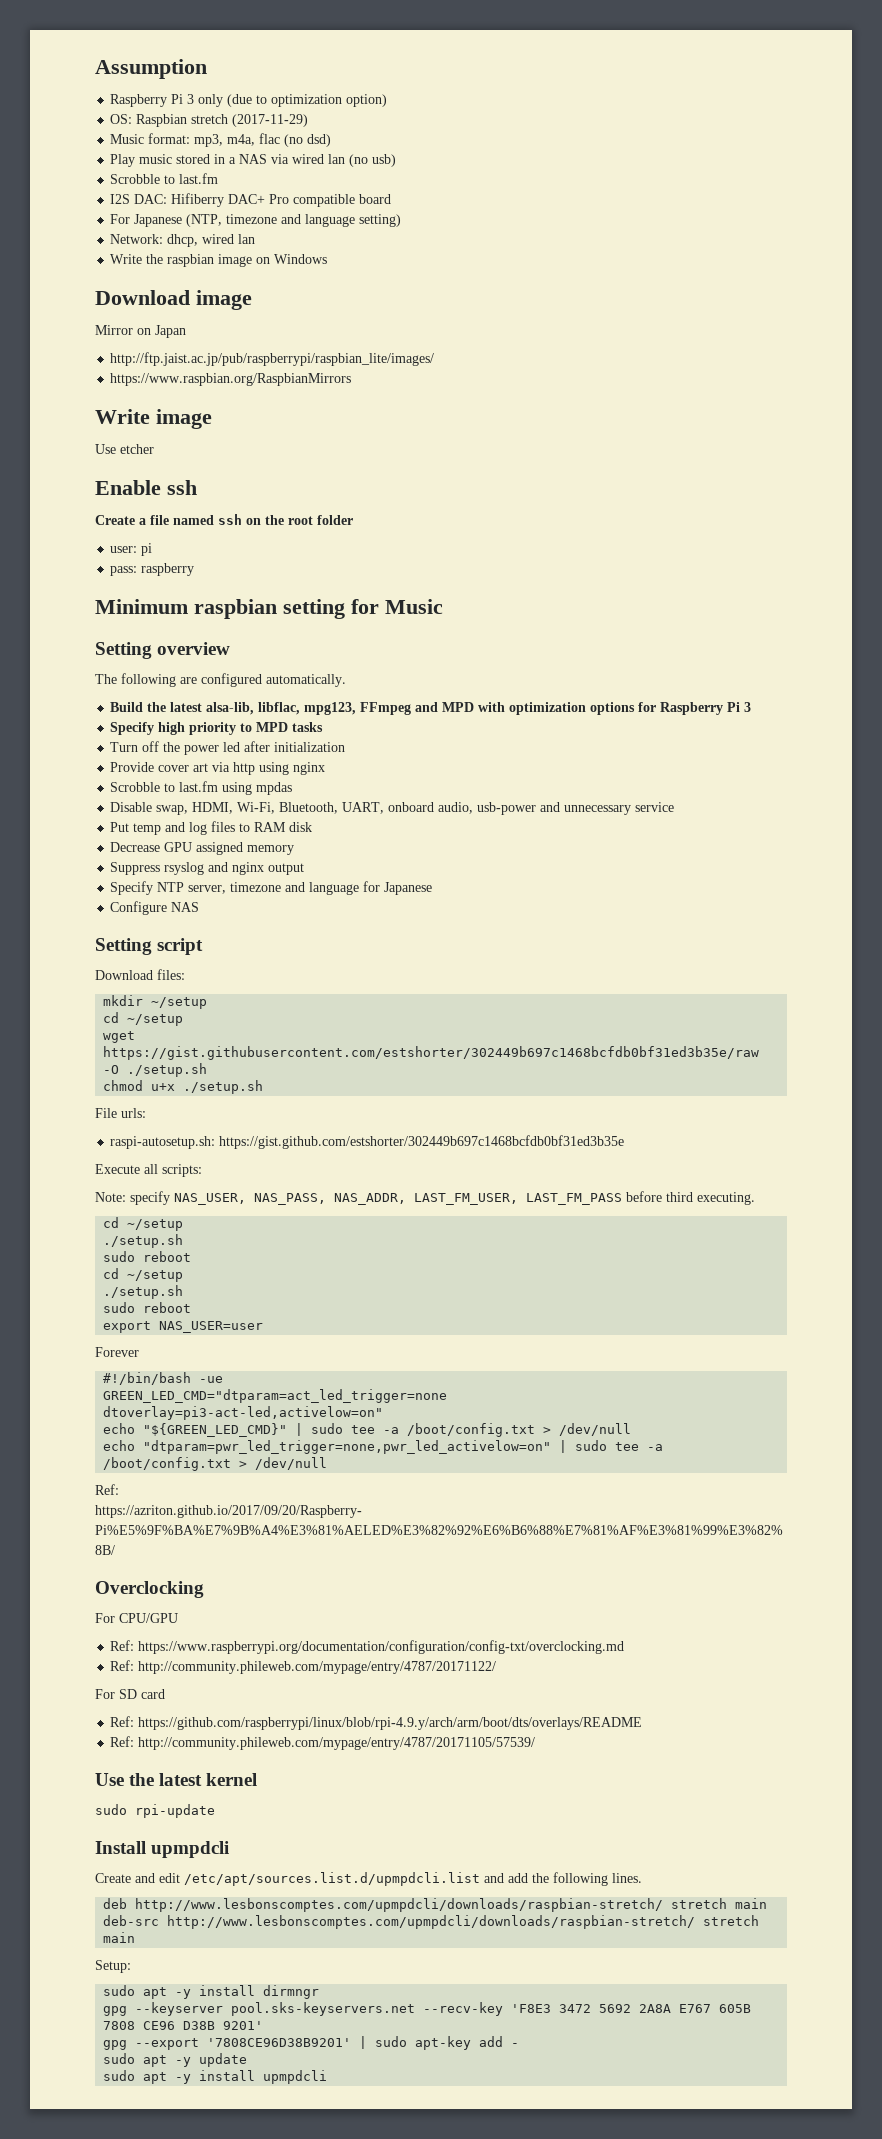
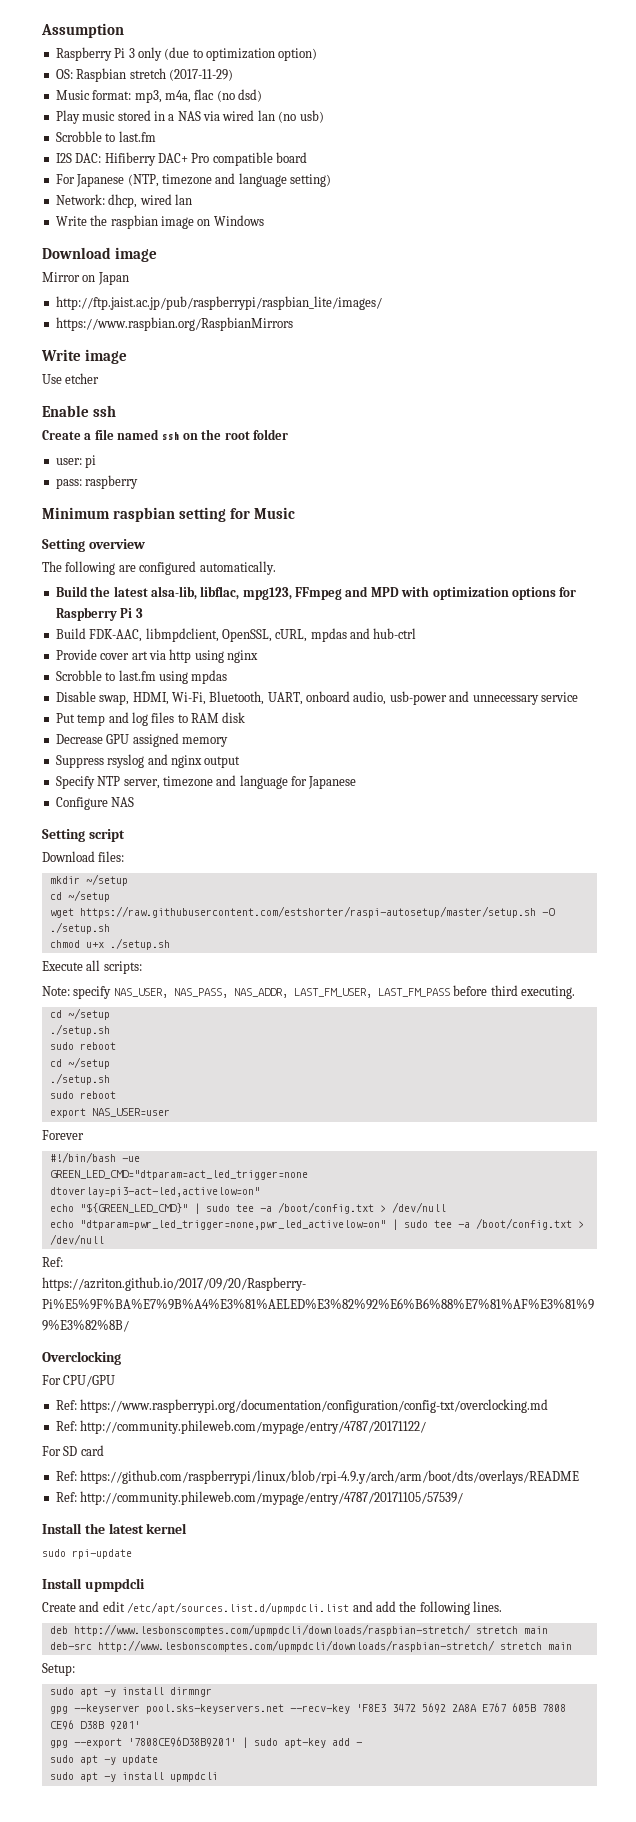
[110,722,324,735] [110,741,346,755] Specify high priority to MPD tasks // Turn off the power led after initialization -> [55,628,417,642] Build FDK-AAC, libmpdclient, OpenSSL, cURL, mpdas and hub-ctrl
[103,1046,760,1060] https://gist.githubusercontent.com/estshorter/302449b697c1468bcfdb0bf31ed3b35e/raw -> [79,906,536,918] https://raw.githubusercontent.com/estshorter/raspi-autosetup/master/setup.sh
[95,1108,146,1118] [110,1135,625,1149] // File urls: // raspi-autosetup.sh: https://gist.github.com/estshorter/302449b697c1468bcfdb0bf31ed3b35e -> (170, 944) none
[95,1773,124,1786] Use -> [42,1523,82,1534] Install

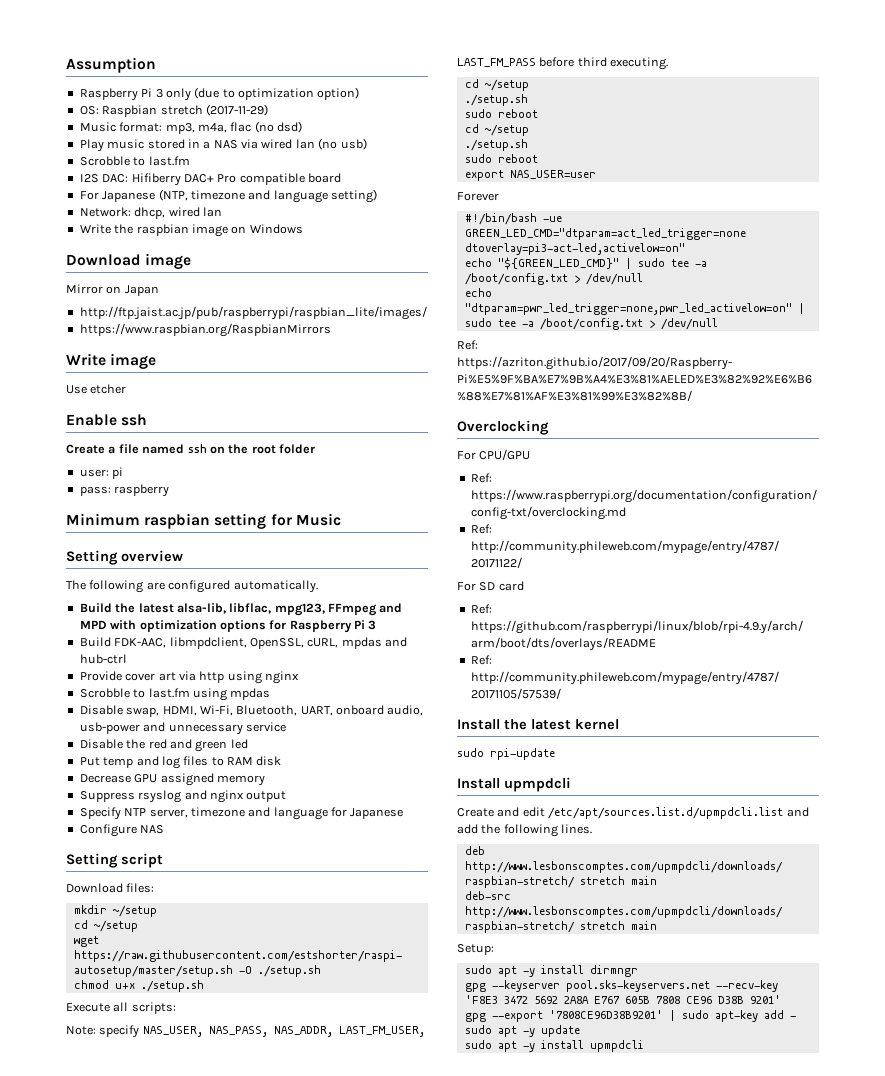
(578, 697) none -> [79,739,248,752] // Disable the red and green led

